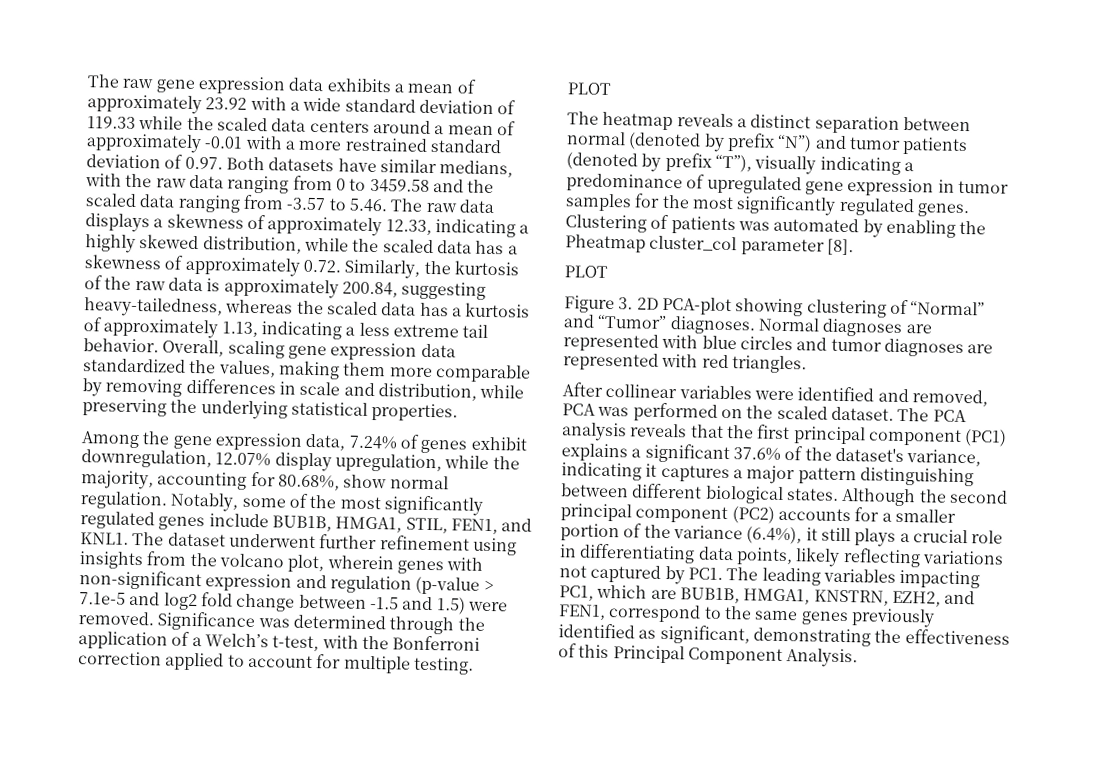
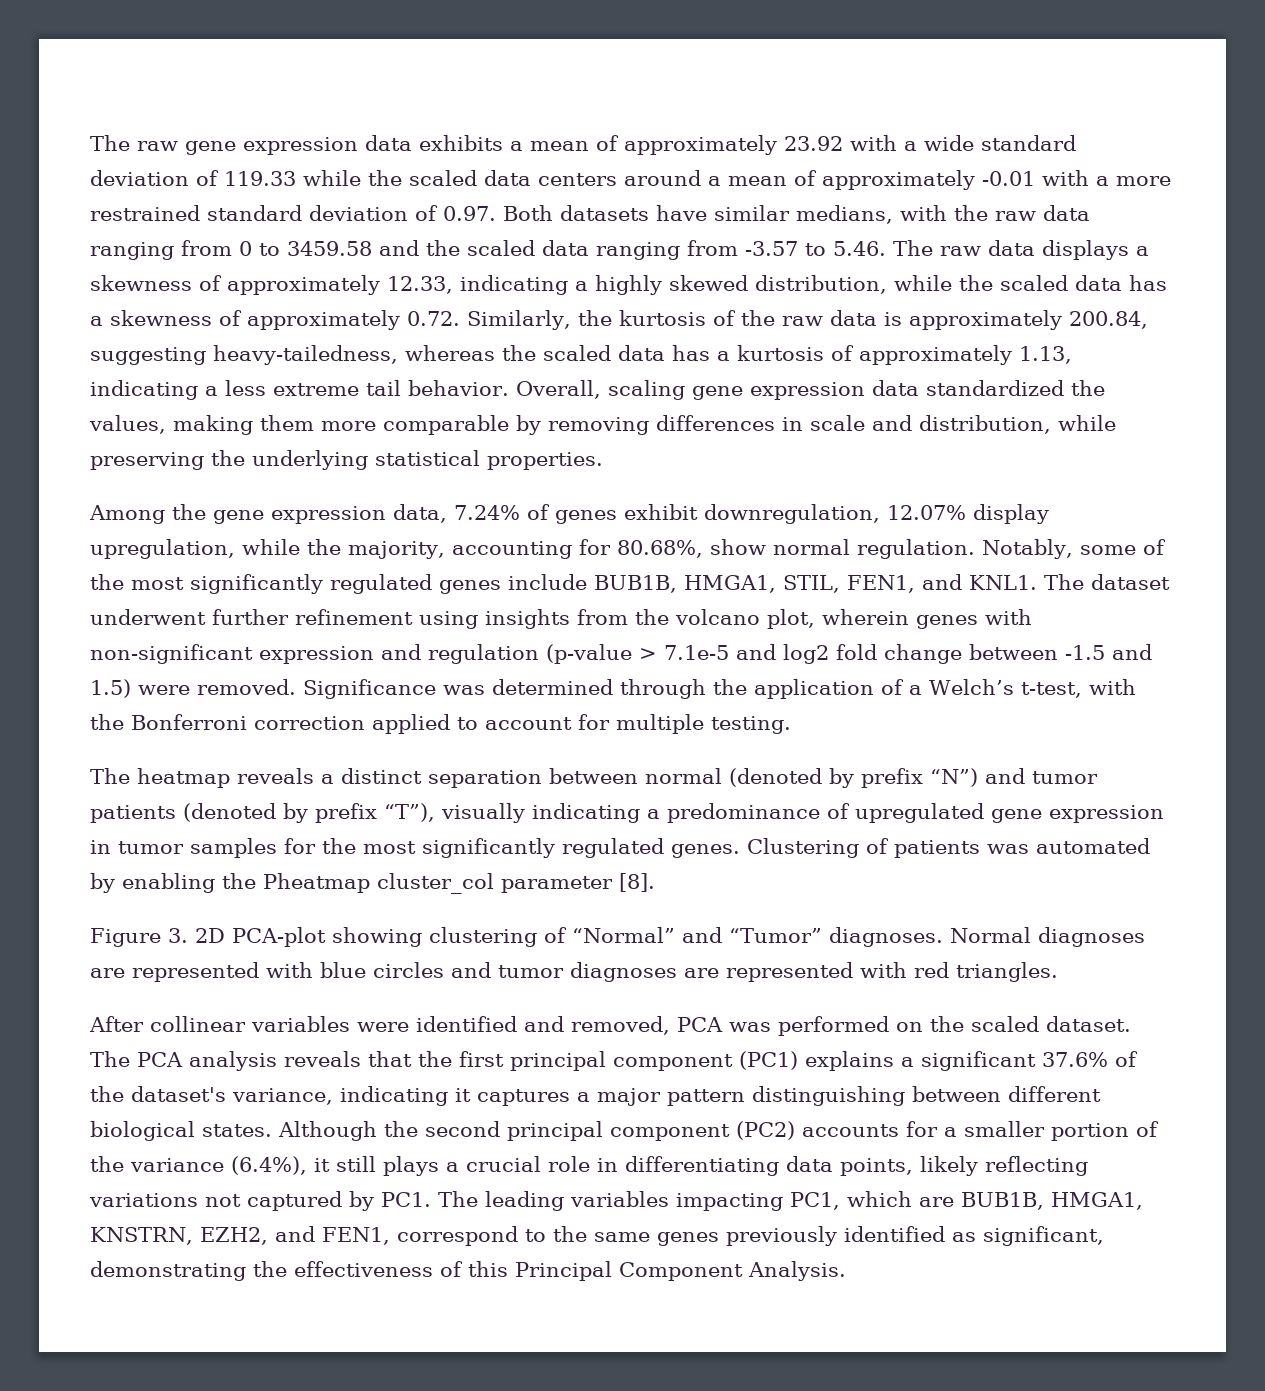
[567,82,612,96] // PLOT -> (791, 725) none
[564,265,608,278] // PLOT -> (655, 882) none

